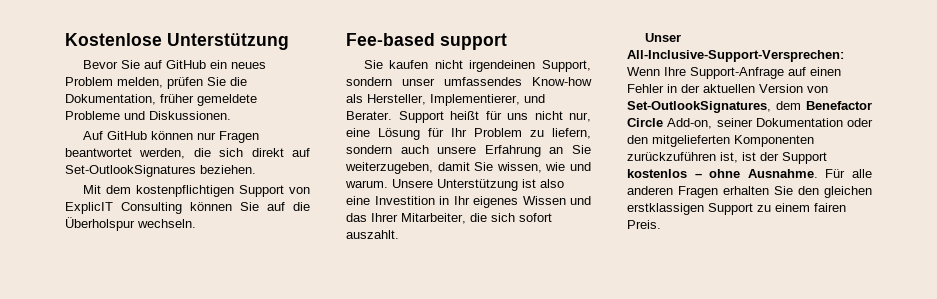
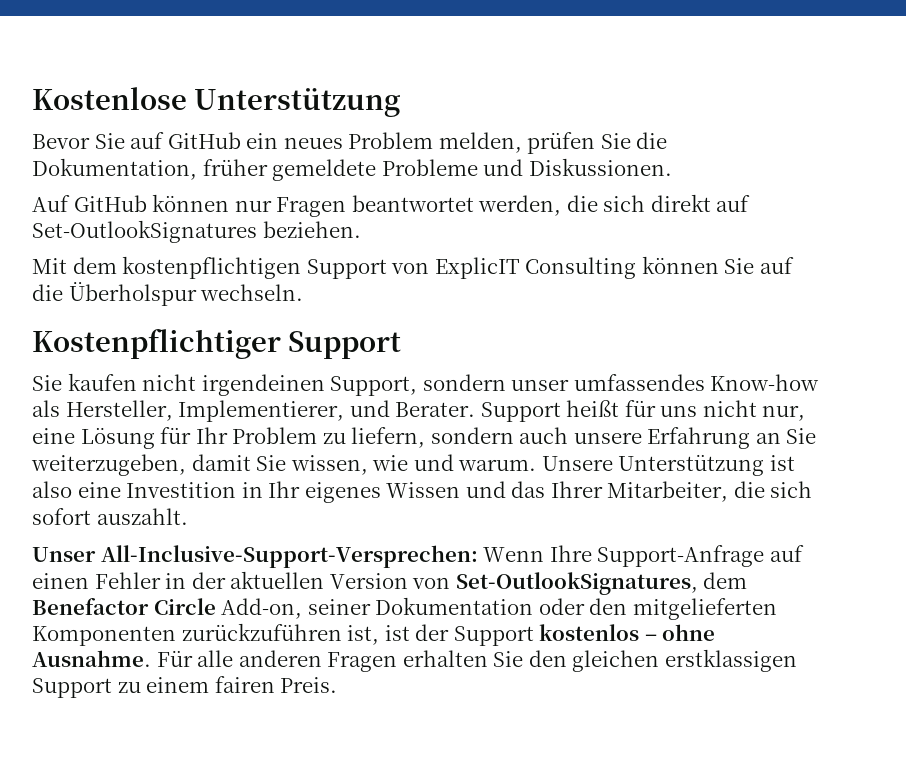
[346,33,507,50] Fee-based support -> [32,329,402,359] Kostenpflichtiger Support

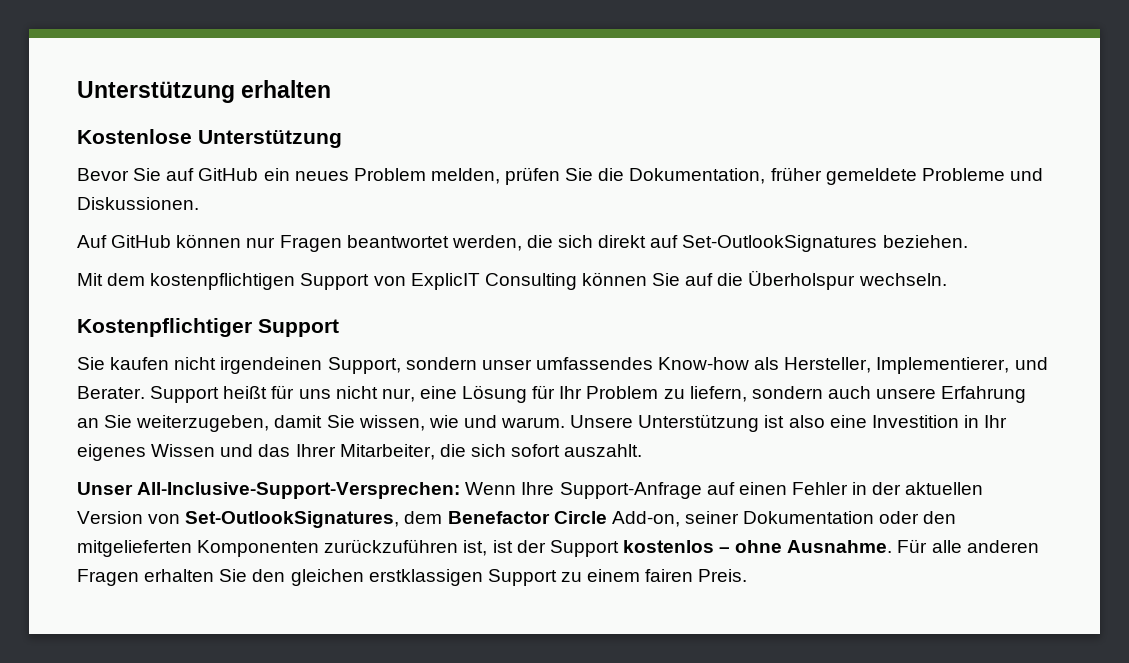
(32, 98) none -> [77,80,332,103] Unterstützung erhalten //

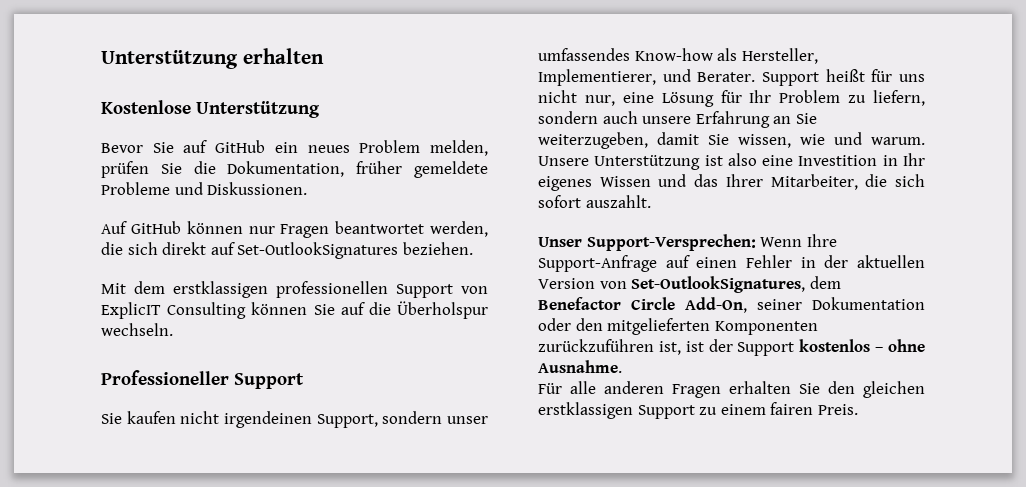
[150,273,296,290] kostenpflichtigen -> [173,281,388,298] erstklassigen professionellen
[77,318,252,337] Kostenpflichtiger -> [101,370,229,385] Professioneller
[137,482,461,499] All-Inclusive-Support-Versprechen: -> [586,234,756,251] Support-Versprechen:
[611,511,680,527] Add-on, -> [685,297,747,313] Add-On,
(893, 546) none -> (622, 366) //

